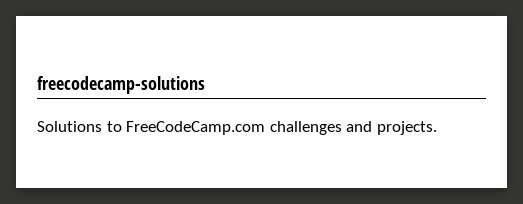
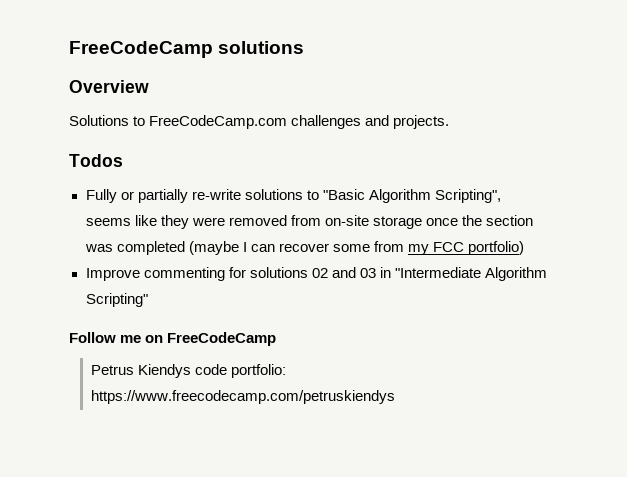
[37,76,205,94] freecodecamp-solutions -> [69,41,305,58] [69,80,149,93] FreeCodeCamp solutions // Overview
(437, 128) none -> [69,154,123,167] [85,189,501,203] [85,215,533,229] [84,241,524,255] [85,267,547,281] [85,293,148,307] [69,332,277,346] [90,364,286,378] [90,390,395,404] // Todos // Fully or partially re-write solutions to "Basic Algorithm Scripting", seems like they were removed from on-site storage once the section was completed (maybe I can recover some from my FCC portfolio) // Improve commenting for solutions 02 and 03 in "Intermediate Algorithm Scripting" // Follow me on FreeCodeCamp // Petrus Kiendys code portfolio: https://www.freecodecamp.com/petruskiendys

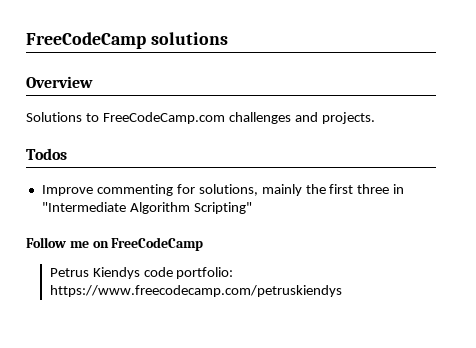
[85,189,501,203] [85,215,533,229] [84,241,524,255] [85,267,376,281] Fully or partially re-write solutions to "Basic Algorithm Scripting", seems like they were removed from on-site storage once the section was completed (maybe I can recover some from my FCC portfolio) // Improve commenting for solutions 02 and 03 -> [41,184,390,196] Improve commenting for solutions, mainly the first three

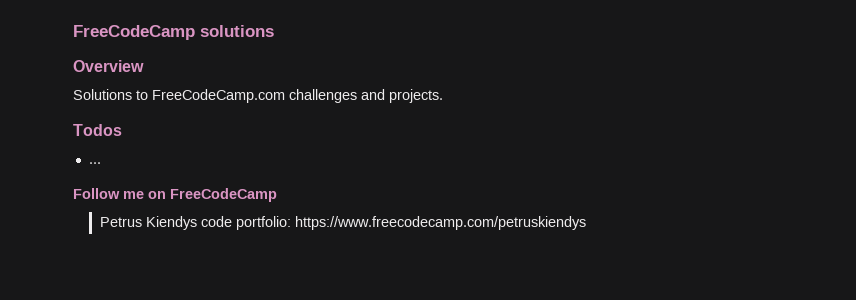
[41,184,405,196] [41,202,252,214] Improve commenting for solutions, mainly the first three in "Intermediate Algorithm Scripting" -> [88,162,101,164] ...

